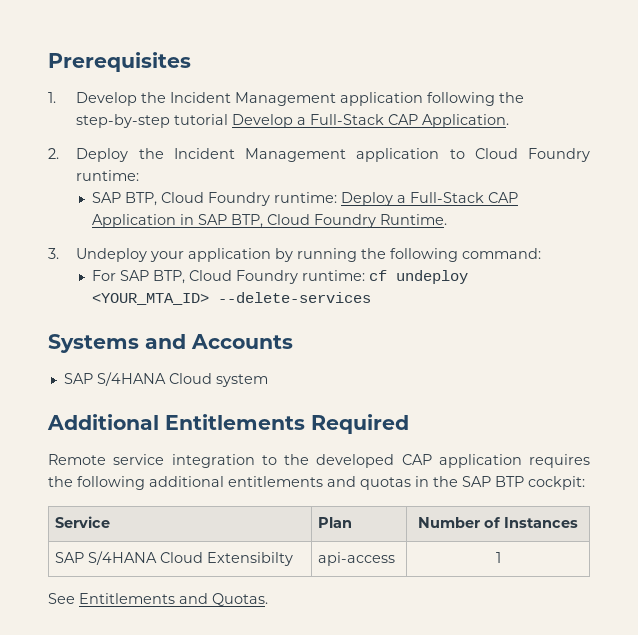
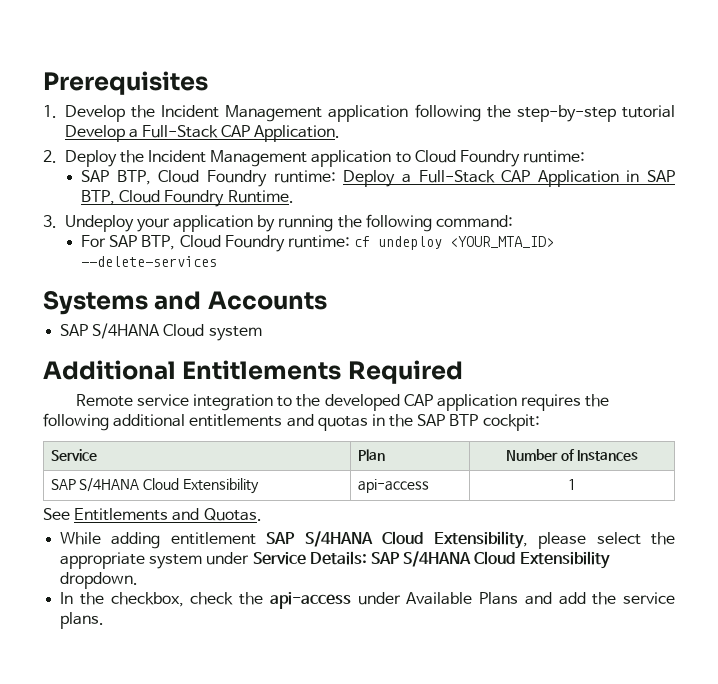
[206,552,293,566] Extensibilty -> [183,478,260,494] Extensibility
(268, 599) none -> [60,531,676,549] [60,551,610,569] [60,572,139,589] [60,592,675,609] [60,612,105,629] // While adding entitlement SAP S/4HANA Cloud Extensibility, please select the appropriate system under Service Details: SAP S/4HANA Cloud Extensibility dropdown. // In the checkbox, check the api-access under Available Plans and add the service plans.

